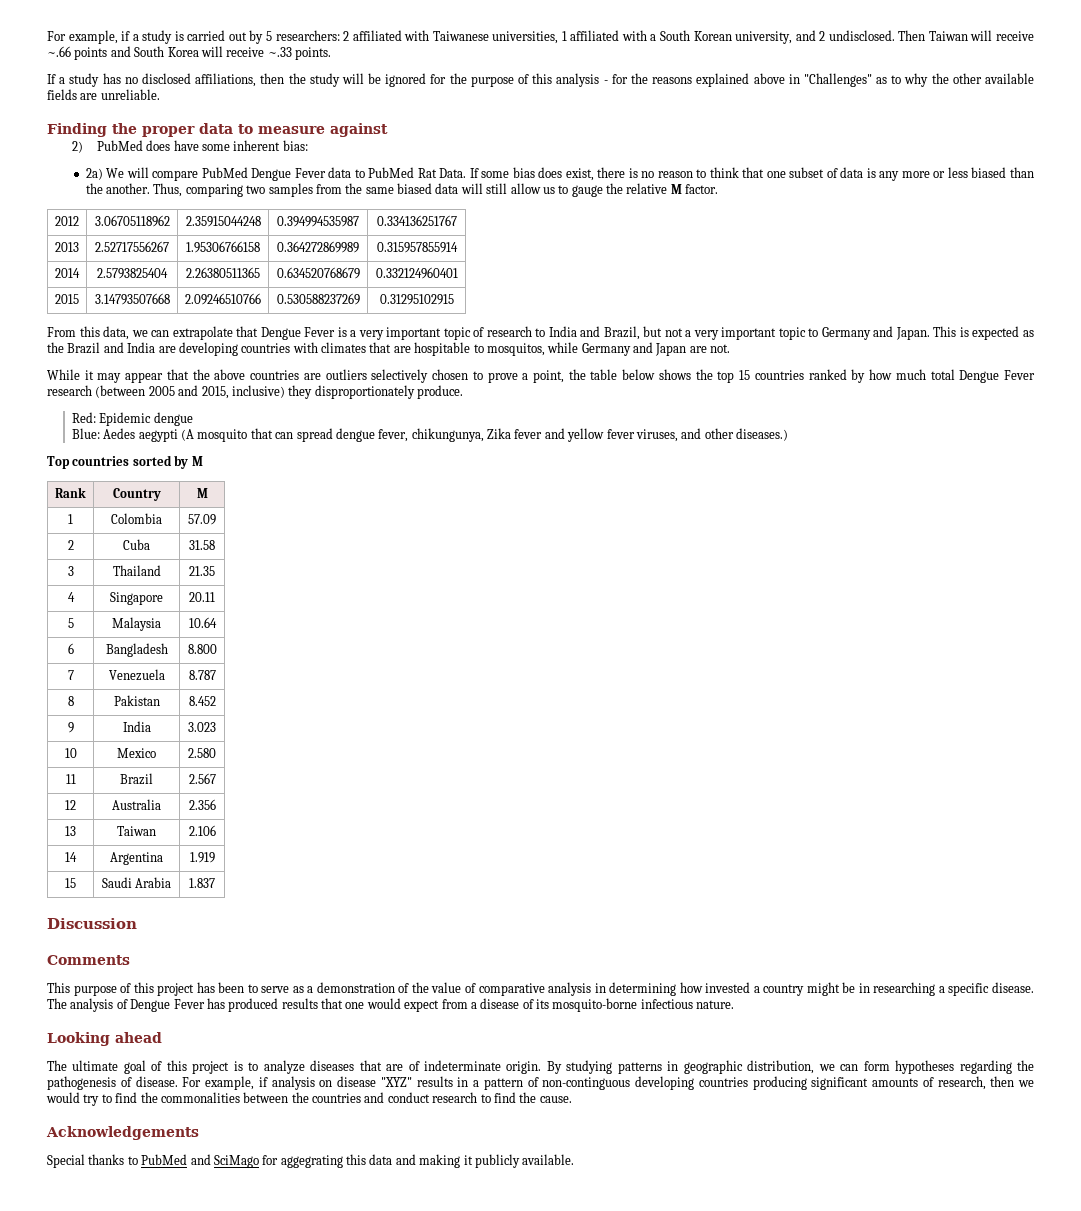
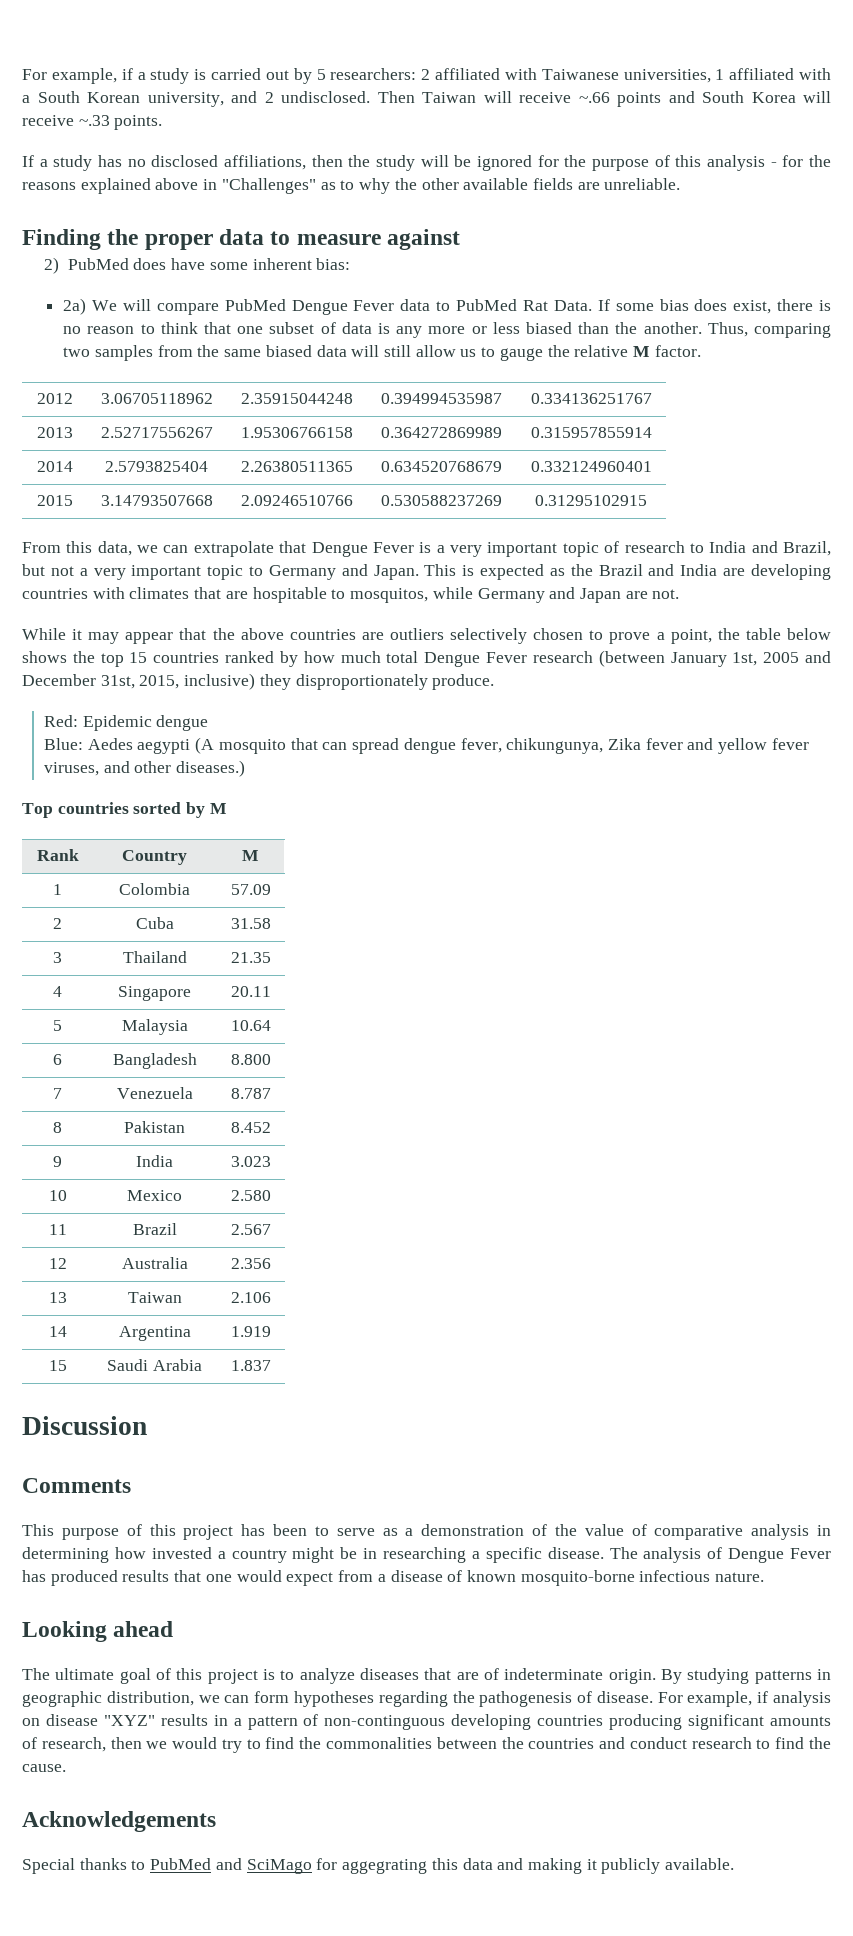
[148,385,199,396] 2005 and -> [670,651,832,667] [22,674,135,689] January 1st, 2005 and December 31st,
[536,999,549,1009] its -> [466,1570,516,1582] known

